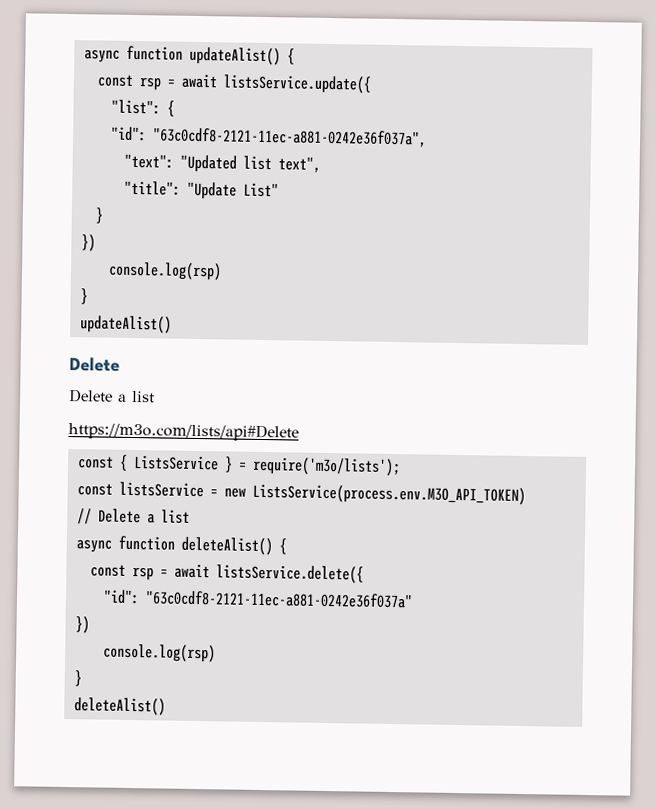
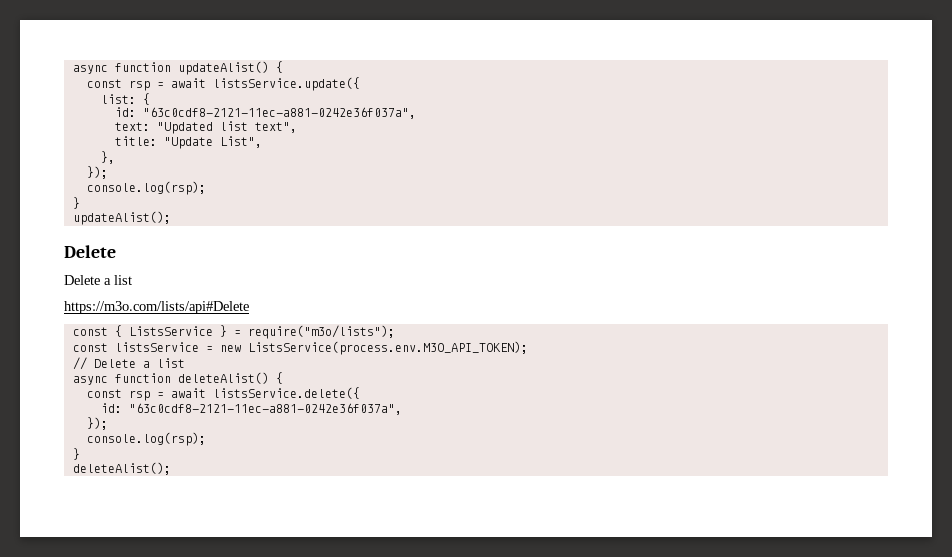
[110,99,175,117] [110,126,427,148] [123,153,174,169] "list": { // "id": "63c0cdf8-2121-11ec-a881-0242e36f037a", // "text": -> [100,93,150,105] [114,107,416,119] [114,122,150,131] list: { // id: "63c0cdf8-2121-11ec-a881-0242e36f037a", // text:
[123,180,279,200] [94,207,103,224] [80,234,96,252] [107,261,222,281] [79,288,88,305] [79,315,172,334] "title": "Update List" // } // }) // console.log(rsp) // } // updateAlist() -> [114,136,262,149] [100,151,115,164] [86,166,108,179] [86,181,206,195] [72,197,80,209] [72,211,171,225] title: "Update List", // }, // }); // console.log(rsp); // } // updateAlist();
[251,456,401,477] require('m3o/lists'); -> [247,325,395,339] require("m3o/lists");
[251,483,526,506] ListsService(process.env.M3O_API_TOKEN) -> [247,341,528,355] ListsService(process.env.M3O_API_TOKEN);
[102,589,413,609] [74,616,90,634] [102,643,216,663] [73,670,82,687] [73,697,166,716] "id": "63c0cdf8-2121-11ec-a881-0242e36f037a" // }) // console.log(rsp) // } // deleteAlist() -> [100,403,402,415] [86,417,108,430] [86,432,206,446] [72,448,80,460] [72,462,171,475] id: "63c0cdf8-2121-11ec-a881-0242e36f037a", // }); // console.log(rsp); // } // deleteAlist();

